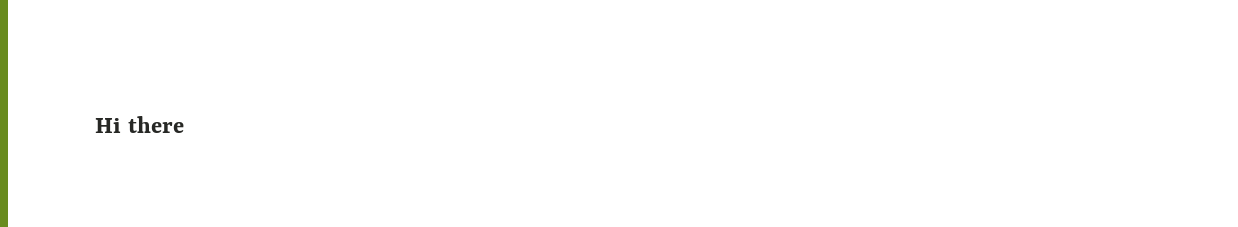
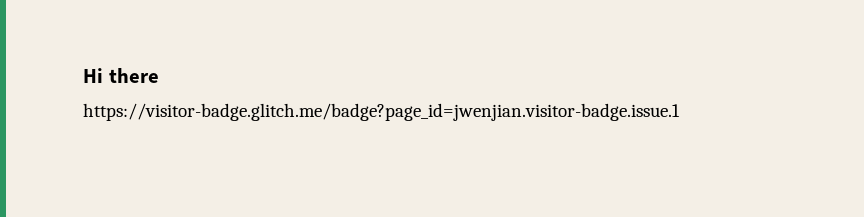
(185, 124) none -> [83,103,680,121] // https://visitor-badge.glitch.me/badge?page_id=jwenjian.visitor-badge.issue.1

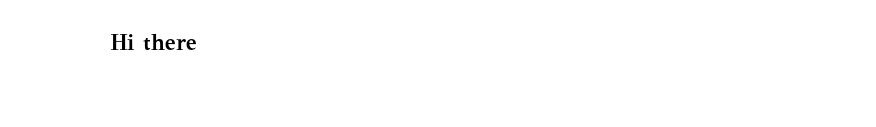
[83,103,680,121] // https://visitor-badge.glitch.me/badge?page_id=jwenjian.visitor-badge.issue.1 -> (197, 42) none

